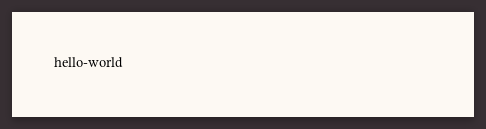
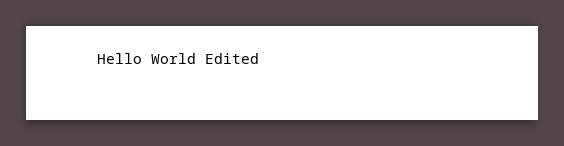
[54,57,123,68] hello-world -> [97,53,259,64] Hello World Edited

